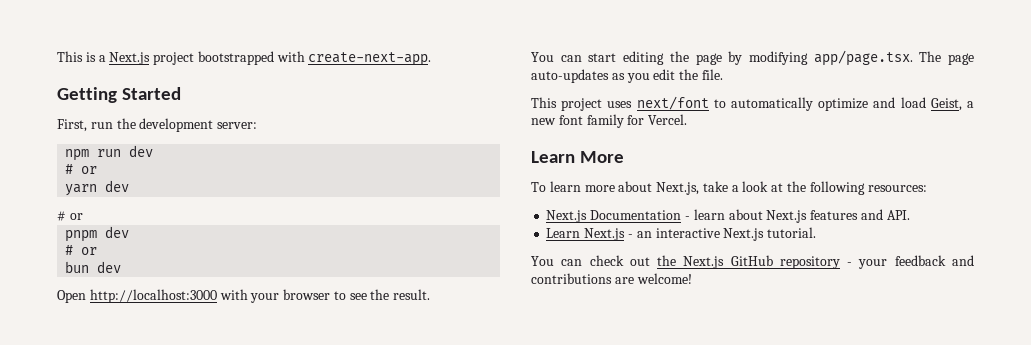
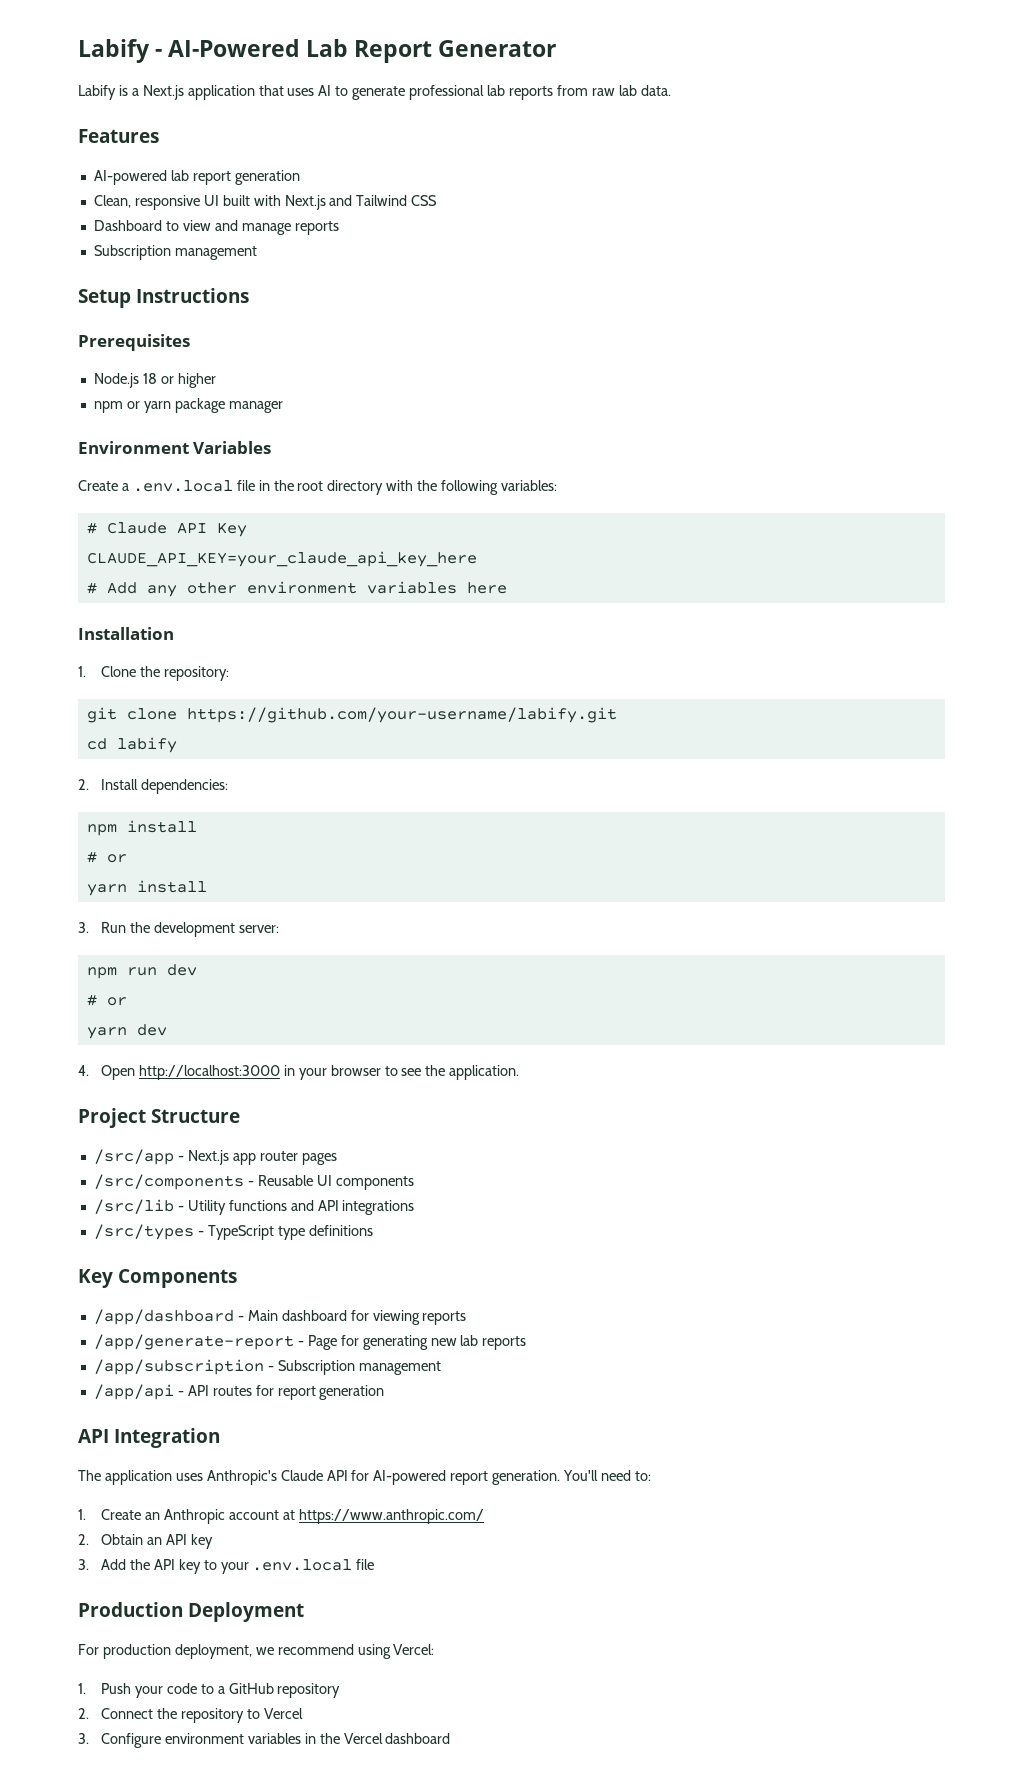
[57,51,432,66] [57,87,181,103] [57,119,113,132] This is a Next.js project bootstrapped with create-next-app. // Getting Started // First, run -> [78,39,557,63] [78,85,671,100] [78,129,159,143] [93,170,300,185] [93,195,438,210] [93,220,339,235] [93,245,257,260] [78,288,250,308] [78,334,190,351] [93,373,216,388] [93,398,283,413] [78,441,272,454] [78,480,558,495] [86,522,247,537] [86,551,477,567] [86,581,507,597] [78,627,174,640] [78,666,229,681] [86,707,617,723] [86,737,177,753] [78,779,228,794] [86,820,197,836] [86,851,127,863] [86,880,207,896] [78,922,126,933] Labify - AI-Powered Lab Report Generator // Labify is a Next.js application that uses AI to generate professional lab reports from raw lab data. // Features // AI-powered lab report generation // Clean, responsive UI built with Next.js and Tailwind CSS // Dashboard to view and manage reports // Subscription management // Setup Instructions // Prerequisites // Node.js 18 or higher // npm or yarn package manager // Environment Variables // Create a .env.local file in the root directory with the following variables: // # Claude API Key // CLAUDE_API_KEY=your_claude_api_key_here // # Add any other environment variables here // Installation // 1. Clone the repository: // git clone https://github.com/your-username/labify.git // cd labify // 2. Install dependencies: // npm install // # or // yarn install // 3. Run
[57,211,83,221] [65,226,130,242] [65,245,98,255] [65,261,122,273] # or // pnpm dev // # or // bun dev // -> [78,1065,89,1076] 4.
[219,289,248,300] with -> [283,1065,295,1076] in
[393,289,431,300] [531,50,974,66] [531,69,723,83] [531,96,974,111] [531,114,688,128] [531,151,624,163] [531,181,927,195] [546,209,910,223] [546,227,817,241] [531,255,974,269] [531,273,692,284] result. // You can start editing the page by modifying app/page.tsx. The page auto-updates as you edit the file. // This project uses next/font to automatically optimize and load Geist, a new font family for Vercel. // Learn More // To learn more about Next.js, take a look at the following resources: // Next.js Documentation - learn about Next.js features and API. // Learn Next.js - an interactive Next.js tutorial. // You can check out the Next.js GitHub repository - your feedback and contributions are welcome! -> [449,1065,520,1080] [78,1108,241,1128] [93,1149,337,1165] [93,1174,414,1190] [93,1199,415,1215] [93,1224,373,1240] [78,1269,238,1288] [93,1309,467,1325] [93,1334,527,1350] [93,1359,441,1375] [93,1384,385,1400] [78,1428,221,1448] [78,1470,651,1485] [78,1509,484,1524] [78,1534,213,1549] [78,1559,375,1574] [78,1602,305,1622] [78,1644,435,1659] [78,1683,341,1698] [78,1708,303,1723] [78,1733,451,1748] application. // Project Structure // /src/app - Next.js app router pages // /src/components - Reusable UI components // /src/lib - Utility functions and API integrations // /src/types - TypeScript type definitions // Key Components // /app/dashboard - Main dashboard for viewing reports // /app/generate-report - Page for generating new lab reports // /app/subscription - Subscription management // /app/api - API routes for report generation // API Integration // The application uses Anthropic's Claude API for AI-powered report generation. You'll need to: // 1. Create an Anthropic account at https://www.anthropic.com/ // 2. Obtain an API key // 3. Add the API key to your .env.local file // Production Deployment // For production deployment, we recommend using Vercel: // 1. Push your code to a GitHub repository // 2. Connect the repository to Vercel // 3. Configure environment variables in the Vercel dashboard

